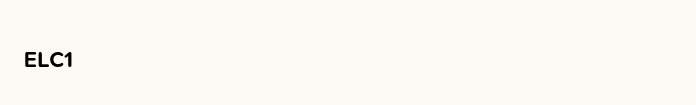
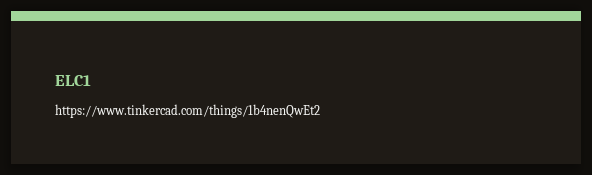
(73, 59) none -> [55,104,320,118] // https://www.tinkercad.com/things/1b4nenQwEt2

